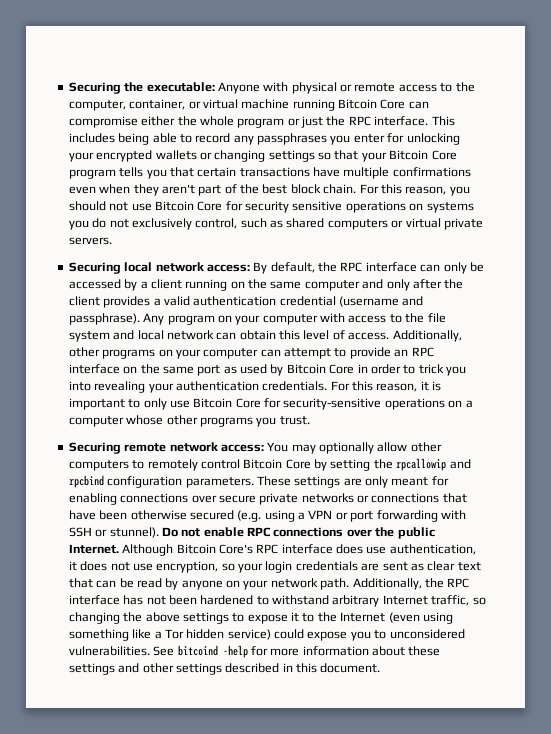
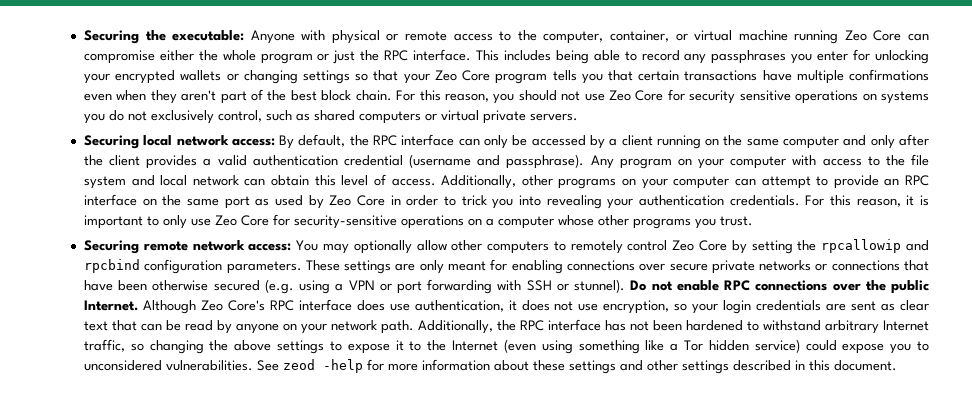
[338,99,377,109] Bitcoin -> [844,30,867,41] Zeo
[389,150,429,160] Bitcoin -> [434,70,457,81] Zeo
[154,201,194,211] Bitcoin -> [609,90,632,101] Zeo
[286,364,326,374] Bitcoin -> [329,195,352,206] Zeo
[193,398,233,408] Bitcoin -> [214,215,237,226] Zeo
[243,459,283,469] Bitcoin -> [672,240,695,251] Zeo
[176,544,216,554] Bitcoin -> [200,300,223,311] Zeo
[177,645,218,656] bitcoind -> [282,359,315,370] zeod

